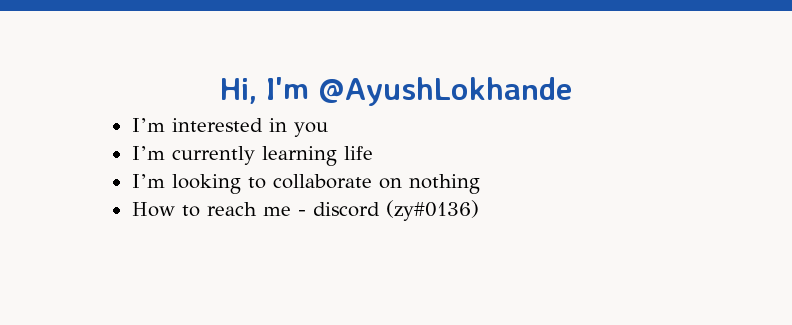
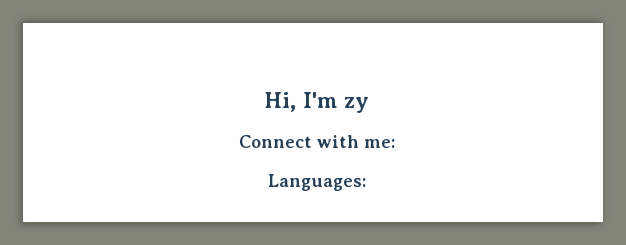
[317,77,573,106] [131,118,328,137] [131,146,373,166] [131,174,480,194] [131,200,479,221] @AyushLokhande // I’m interested in you // I’m currently learning life // I’m looking to collaborate on nothing // How to reach me - discord (zy#0136) -> [343,97,369,113] [239,135,395,148] [268,174,366,191] zy // Connect with me: // Languages:

